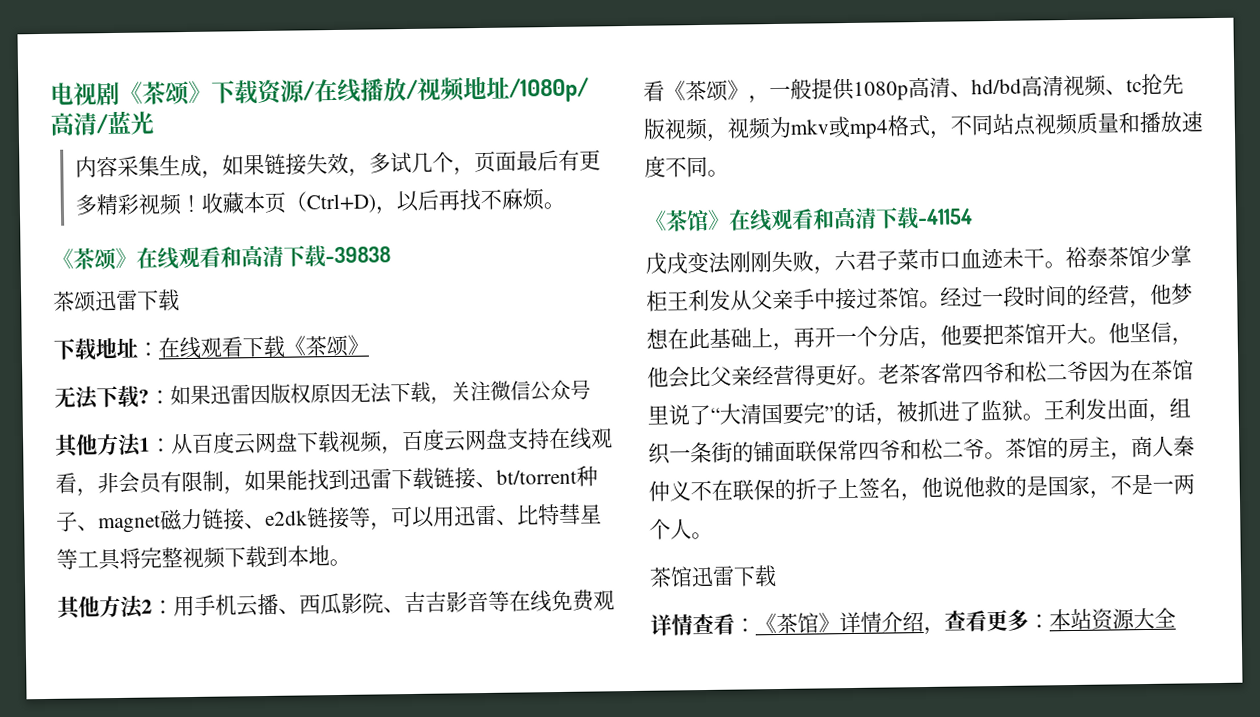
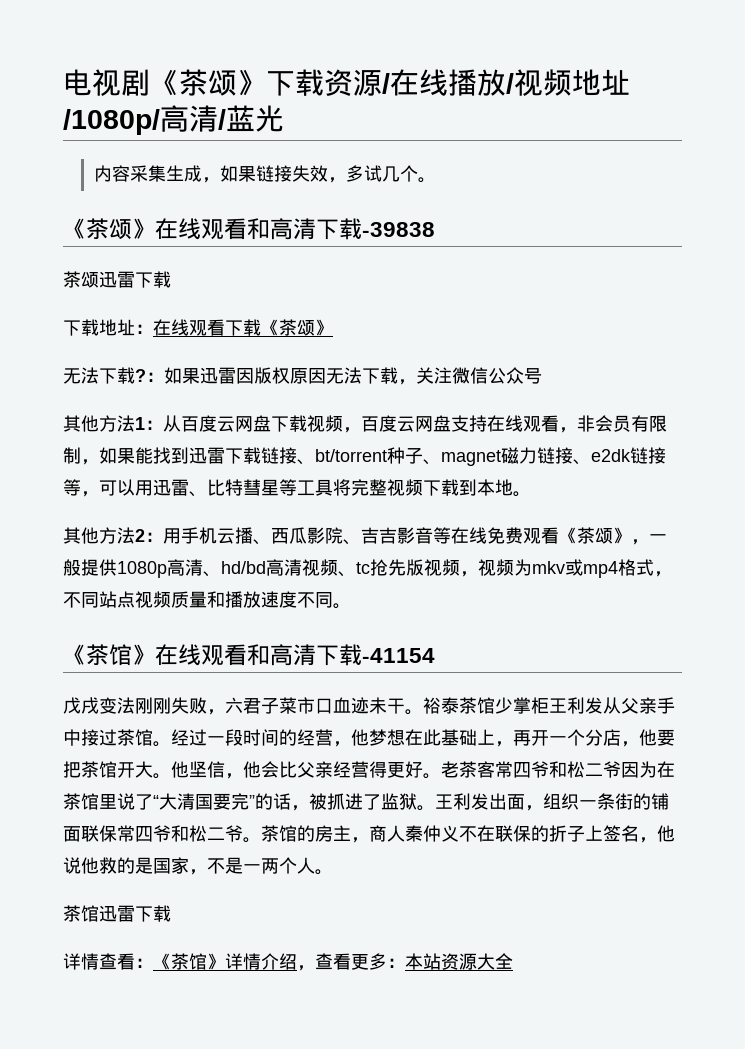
[452,149,601,176] [74,188,544,216] ，页面最后有更多精彩视频！收藏本页（Ctrl+D)，以后再找不麻烦 -> (418, 173) none

